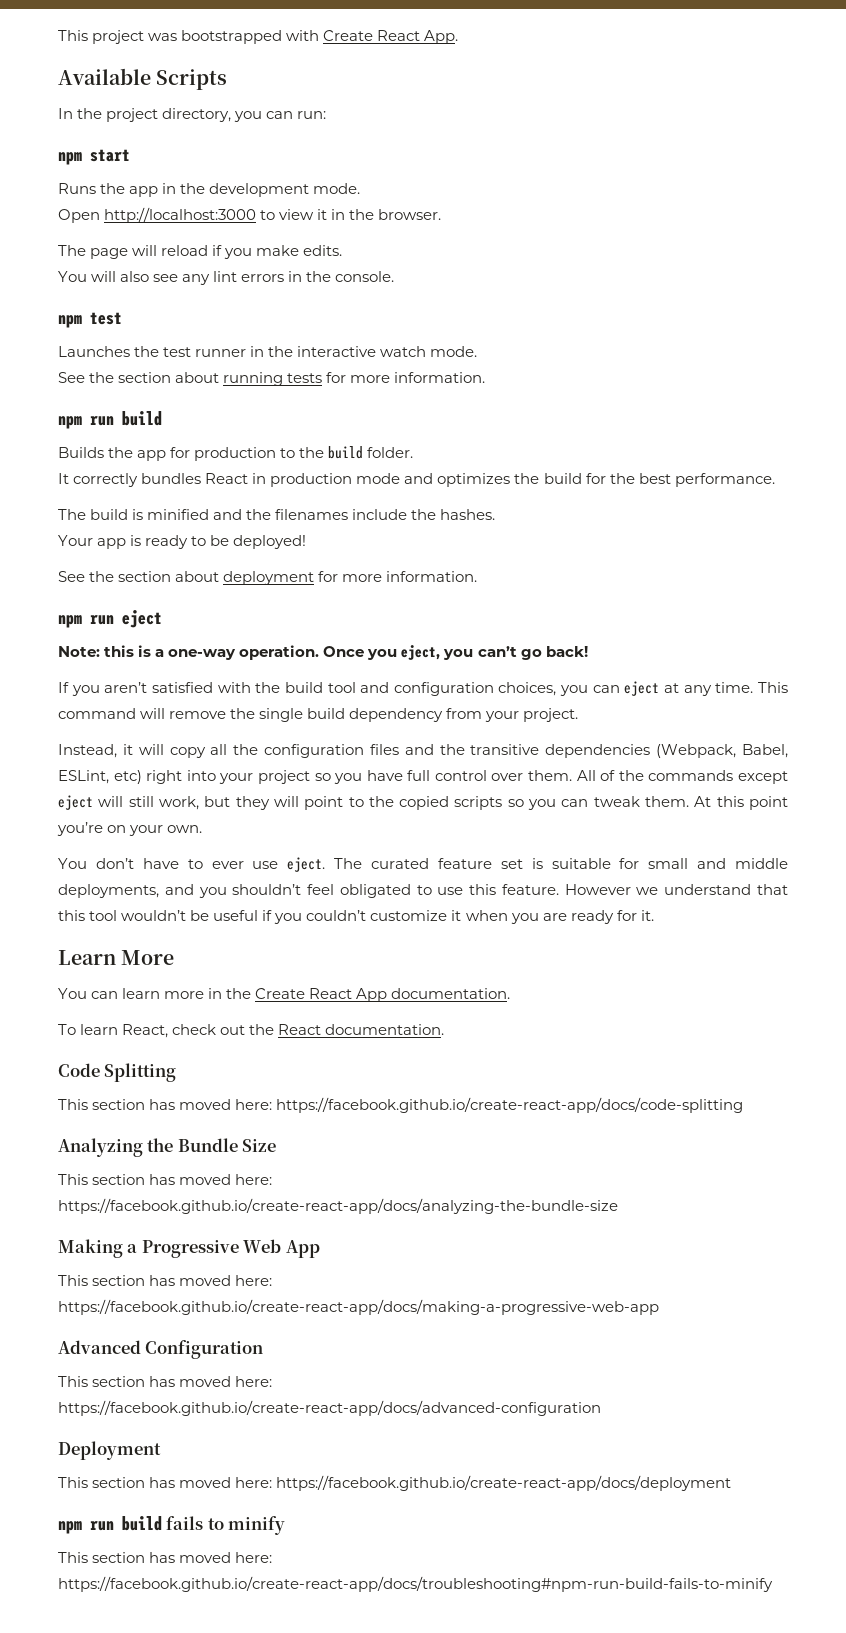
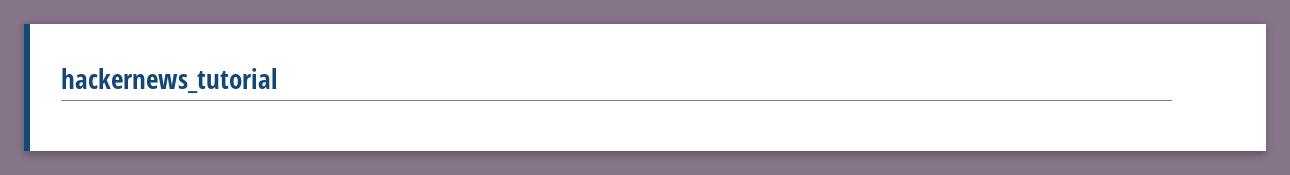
[58,30,459,44] [58,68,228,90] [58,108,327,122] [58,149,130,165] [58,183,361,197] [58,207,442,223] [58,245,343,259] [58,271,395,285] [58,312,122,328] [58,346,478,357] [58,372,486,386] [58,411,162,429] [58,446,414,461] [58,473,775,487] [58,509,496,520] [58,535,307,549] [58,571,478,585] [58,610,162,628] [58,645,588,660] [58,681,788,696] [58,708,579,722] [58,744,788,758] [58,770,789,784] [58,795,788,810] [57,822,203,836] [58,857,788,872] [58,884,788,898] [58,910,654,924] [58,950,175,965] [58,988,511,1002] [58,1024,445,1038] [58,1063,177,1082] [58,1097,744,1113] [58,1138,277,1157] [58,1174,273,1185] [58,1198,618,1214] [58,1239,320,1258] [58,1275,273,1286] [58,1299,659,1315] [58,1340,264,1359] [58,1376,273,1387] [58,1400,601,1416] [58,1441,161,1460] [58,1475,732,1491] [58,1516,286,1535] [58,1552,273,1563] [58,1576,773,1592] This project was bootstrapped with Create React App. // Available Scripts // In the project directory, you can run: // npm start // Runs the app in the development mode. // Open http://localhost:3000 to view it in the browser. // The page will reload if you make edits. // You will also see any lint errors in the console. // npm test // Launches the test runner in the interactive watch mode. // See the section about running tests for more information. // npm run build // Builds the app for production to the build folder. // It correctly bundles React in production mode and optimizes the build for the best performance. // The build is minified and the filenames include the hashes. // Your app is ready to be deployed! // See the section about deployment for more information. // npm run eject // Note: this is a one-way operation. Once you eject, you can’t go back! // If you aren’t satisfied with the build tool and configuration choices, you can eject at any time. This command will remove the single build dependency from your project. // Instead, it will copy all the configuration files and the transitive dependencies (Webpack, Babel, ESLint, etc) right into your project so you have full control over them. All of the commands except eject will still work, but they will point to the copied scripts so you can tweak them. At this point you’re on your own. // You don’t have to ever use eject. The curated feature set is suitable for small and middle deployments, and you shouldn’t feel obligated to use this feature. However we understand that this tool wouldn’t be useful if you couldn’t customize it when you are ready for it. // Learn More // You can learn more in the Create React App documentation. // To learn React, check out the React documentation. // Code Splitting // This section has moved here: https://facebook.github.io/create-react-app/docs/code-splitting // Analyzing the Bundle Size // This section has moved here: https://facebook.github.io/create-react-app/docs/analyzing-the-bundle-size // Making a Progressive Web App // This section has moved here: https://facebook.github.io/create-react-app/docs/making-a-progressive-web-app // Advanced Configuration // This section has moved here: https://facebook.github.io/create-react-app/docs/advanced-configuration // Deployment // This section has moved here: https://facebook.github.io/create-react-app/docs/deployment // npm run build fails to minify // This section has moved here: https://facebook.github.io/create-react-app/docs/troubleshooting#npm-run-build-fails-to-minify -> [61,68,277,93] hackernews_tutorial

